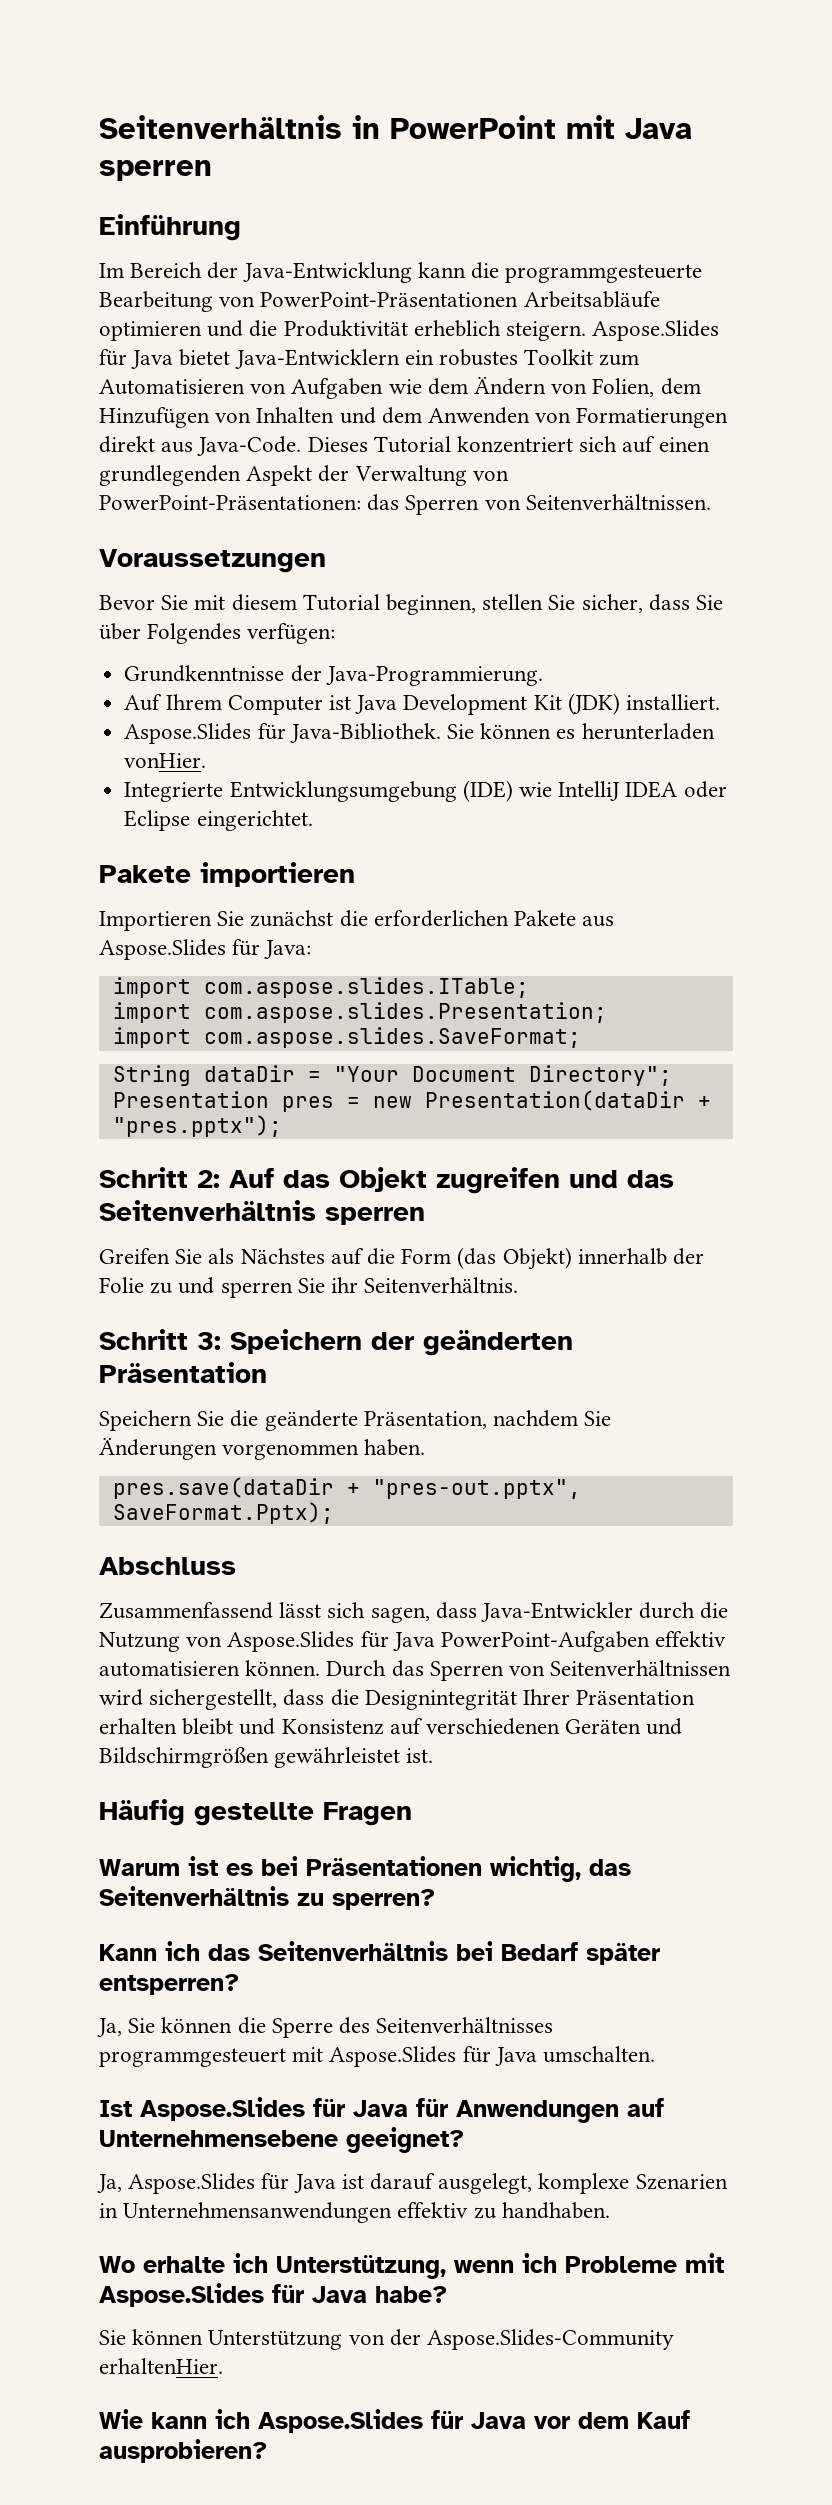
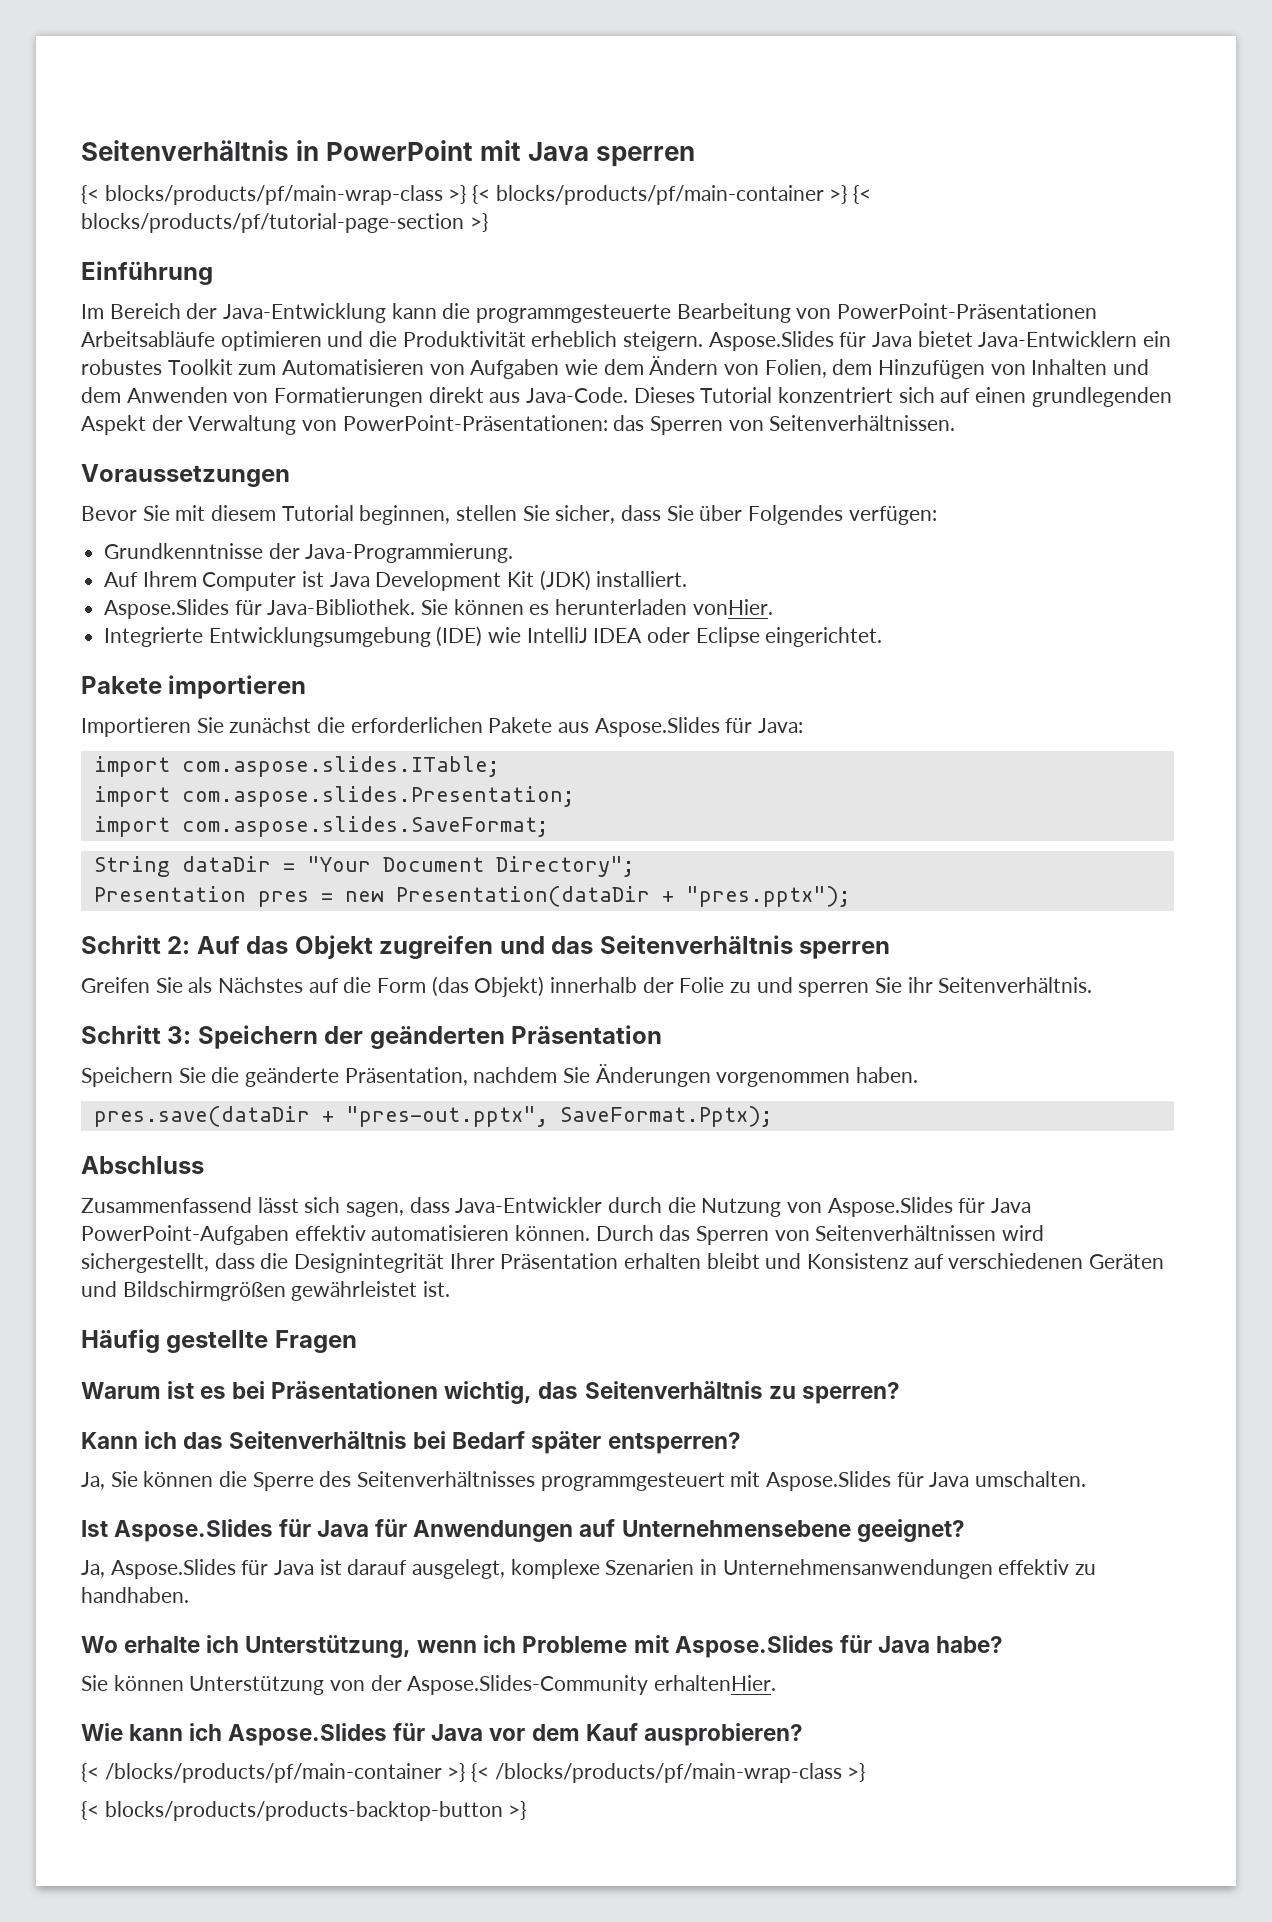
(212, 170) none -> [81,185,872,205] [81,213,488,233] // {< blocks/products/pf/main-wrap-class >} {< blocks/products/pf/main-container >} {< blocks/products/pf/tutorial-page-section >}
(267, 2451) none -> [81,1763,866,1783] [81,1801,527,1821] // {< /blocks/products/pf/main-container >} {< /blocks/products/pf/main-wrap-class >} // {< blocks/products/products-backtop-button >}

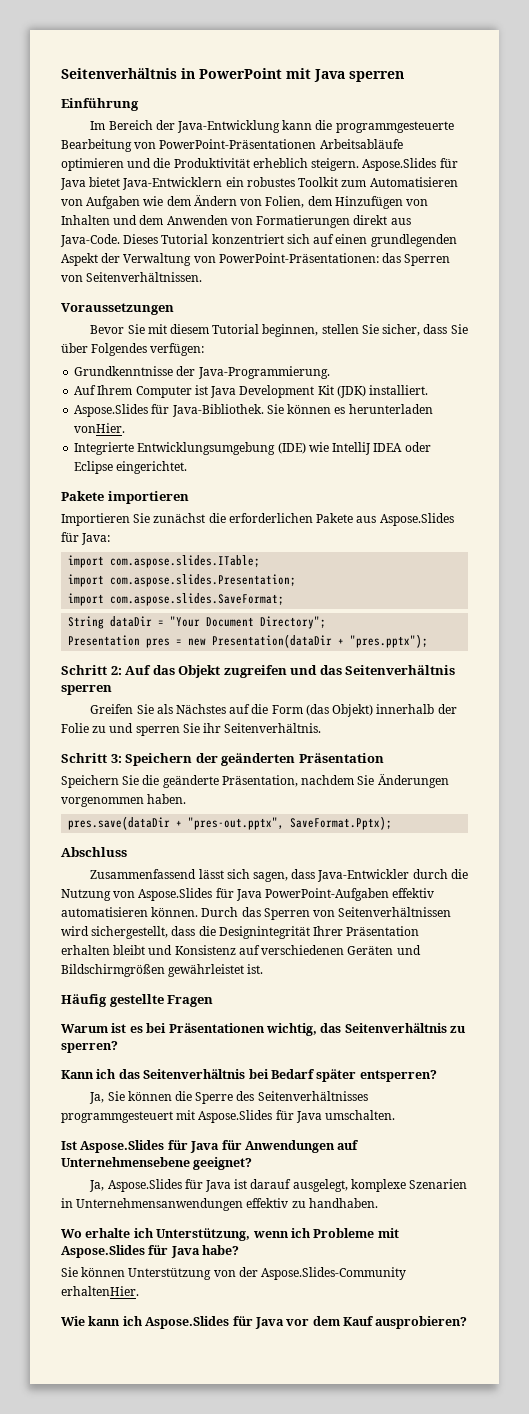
[81,185,872,205] [81,213,488,233] // {< blocks/products/pf/main-wrap-class >} {< blocks/products/pf/main-container >} {< blocks/products/pf/tutorial-page-section >} -> (404, 76) none
[81,1763,866,1783] [81,1801,527,1821] // {< /blocks/products/pf/main-container >} {< /blocks/products/pf/main-wrap-class >} // {< blocks/products/products-backtop-button >} -> (468, 1322) none

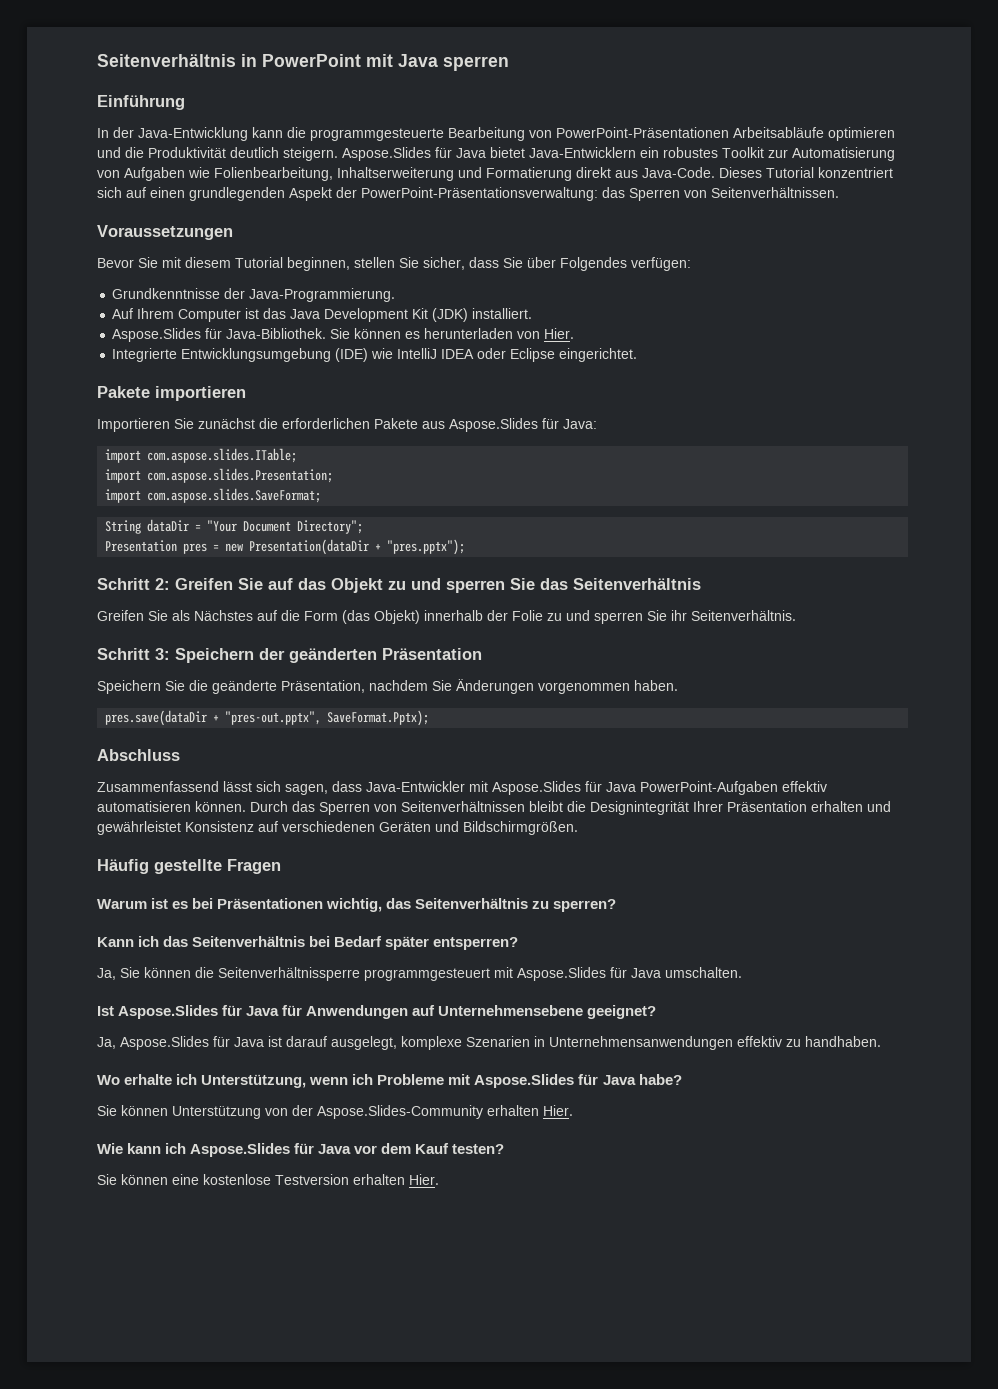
[90,120,153,130] Im Bereich -> [97,128,109,138] In
[252,158,308,168] erheblich -> [230,147,279,158] deutlich
[341,177,458,187] zum Automatisieren -> [768,147,895,161] zur Automatisierung
[166,195,429,209] [61,215,351,228] dem Ändern von Folien, dem Hinzufügen von Inhalten und dem Anwenden von Formatierungen -> [214,167,572,181] Folienbearbeitung, Inhaltserweiterung und Formatierung
[123,253,379,266] Verwaltung von PowerPoint-Präsentationen: -> [361,187,598,201] PowerPoint-Präsentationsverwaltung:
(208, 390) none -> [263,308,287,319] das
[74,423,126,433] vonHier. -> [517,328,575,339] von Hier.
[125,665,456,678] [61,685,112,695] Auf das Objekt zugreifen und das Seitenverhältnis sperren -> [175,578,701,593] Greifen Sie auf das Objekt zu und sperren Sie das Seitenverhältnis
[412,869,468,879] [61,889,136,901] durch die Nutzung von -> [469,781,488,792] mit
[61,926,196,939] wird sichergestellt, dass -> [529,801,563,812] bleibt
[113,945,173,955] bleibt und -> [867,801,891,812] [97,821,181,835] und gewährleistet
[61,964,264,977] Bildschirmgrößen gewährleistet ist. -> [463,821,578,835] Bildschirmgrößen.
[195,1091,368,1104] Sperre des Seitenverhältnisses -> [218,967,360,981] Seitenverhältnissperre
[61,1286,139,1296] erhaltenHier. -> [487,1105,573,1116] erhalten Hier.
[375,1316,468,1329] ausprobieren? -> [452,1144,505,1154] [97,1174,439,1185] testen? // Sie können eine kostenlose Testversion erhalten Hier.

